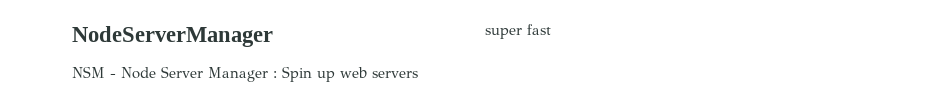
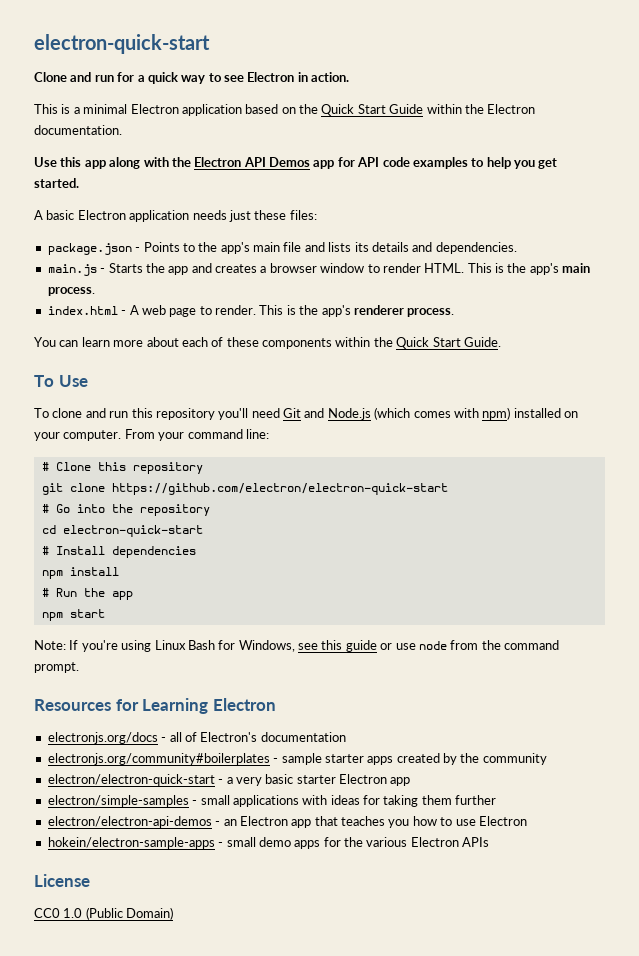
[72,26,273,47] [72,66,418,82] [485,24,551,39] NodeServerManager // NSM - Node Server Manager : Spin up web servers super fast -> [34,34,210,54] [34,72,350,84] [34,104,536,116] [34,125,122,135] [34,157,558,169] [34,178,79,188] [34,210,317,222] [47,242,517,255] [47,263,591,276] [47,287,95,296] [47,305,455,317] [34,337,501,349] [34,375,88,387] [34,407,578,420] [34,429,269,441] [41,462,203,474] [41,483,448,495] [41,504,210,516] [41,525,203,537] [41,546,196,558] [41,567,119,579] [41,588,133,600] [41,609,105,621] [34,640,559,652] [34,662,79,673] [34,698,276,714] [47,732,346,744] [47,753,547,765] [47,774,411,786] [47,795,497,807] [47,816,527,828] [47,837,490,849] [34,874,90,887] [34,907,174,920] electron-quick-start // Clone and run for a quick way to see Electron in action. // This is a minimal Electron application based on the Quick Start Guide within the Electron documentation. // Use this app along with the Electron API Demos app for API code examples to help you get started. // A basic Electron application needs just these files: // package.json - Points to the app's main file and lists its details and dependencies. // main.js - Starts the app and creates a browser window to render HTML. This is the app's main process. // index.html - A web page to render. This is the app's renderer process. // You can learn more about each of these components within the Quick Start Guide. // To Use // To clone and run this repository you'll need Git and Node.js (which comes with npm) installed on your computer. From your command line: // # Clone this repository // git clone https://github.com/electron/electron-quick-start // # Go into the repository // cd electron-quick-start // # Install dependencies // npm install // # Run the app // npm start // Note: If you're using Linux Bash for Windows, see this guide or use node from the command prompt. // Resources for Learning Electron // electronjs.org/docs - all of Electron's documentation // electronjs.org/community#boilerplates - sample starter apps created by the community // electron/electron-quick-start - a very basic starter Electron app // electron/simple-samples - small applications with ideas for taking them further // electron/electron-api-demos - an Electron app that teaches you how to use Electron // hokein/electron-sample-apps - small demo apps for the various Electron APIs // License // CC0 1.0 (Public Domain)

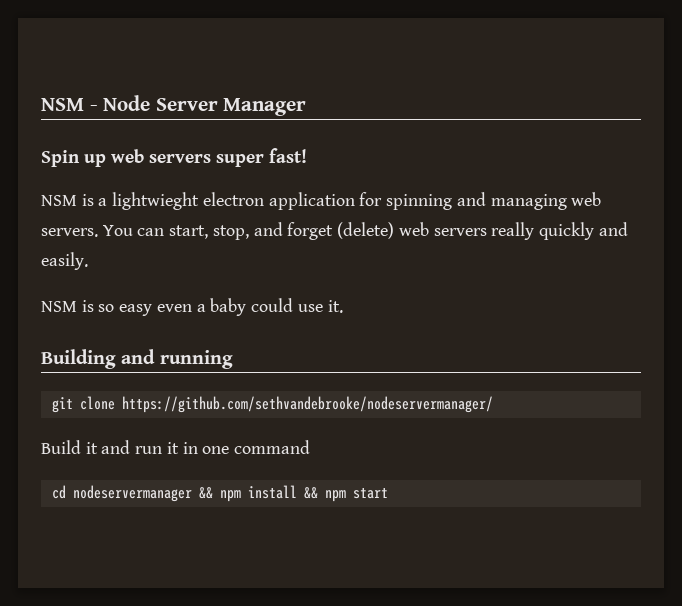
[34,34,210,54] [34,72,350,84] [34,104,536,116] [34,125,122,135] [34,157,558,169] [34,178,79,188] [34,210,317,222] [47,242,517,255] [47,263,591,276] [47,287,95,296] [47,305,455,317] [34,337,501,349] [34,375,88,387] [34,407,578,420] [34,429,269,441] [41,462,203,474] [41,483,448,495] [41,504,210,516] [41,525,203,537] [41,546,196,558] [41,567,119,579] [41,588,133,600] [41,609,105,621] [34,640,559,652] [34,662,79,673] [34,698,276,714] [47,732,346,744] [47,753,547,765] [47,774,411,786] [47,795,497,807] [47,816,527,828] [47,837,490,849] [34,874,90,887] [34,907,174,920] electron-quick-start // Clone and run for a quick way to see Electron in action. // This is a minimal Electron application based on the Quick Start Guide within the Electron documentation. // Use this app along with the Electron API Demos app for API code examples to help you get started. // A basic Electron application needs just these files: // package.json - Points to the app's main file and lists its details and dependencies. // main.js - Starts the app and creates a browser window to render HTML. This is the app's main process. // index.html - A web page to render. This is the app's renderer process. // You can learn more about each of these components within the Quick Start Guide. // To Use // To clone and run this repository you'll need Git and Node.js (which comes with npm) installed on your computer. From your command line: // # Clone this repository // git clone https://github.com/electron/electron-quick-start // # Go into the repository // cd electron-quick-start // # Install dependencies // npm install // # Run the app // npm start // Note: If you're using Linux Bash for Windows, see this guide or use node from the command prompt. // Resources for Learning Electron // electronjs.org/docs - all of Electron's documentation // electronjs.org/community#boilerplates - sample starter apps created by the community // electron/electron-quick-start - a very basic starter Electron app // electron/simple-samples - small applications with ideas for taking them further // electron/electron-api-demos - an Electron app that teaches you how to use Electron // hokein/electron-sample-apps - small demo apps for the various Electron APIs // License // CC0 1.0 (Public Domain) -> [41,95,307,116] [41,148,307,167] [41,192,602,210] [41,222,628,240] [41,252,88,270] [41,298,343,316] [41,349,233,369] [51,396,493,413] [41,440,311,454] [51,485,388,502] NSM - Node Server Manager // Spin up web servers super fast! // NSM is a lightwieght electron application for spinning and managing web servers. You can start, stop, and forget (delete) web servers really quickly and easily. // NSM is so easy even a baby could use it. // Building and running // git clone https://github.com/sethvandebrooke/nodeservermanager/ // Build it and run it in one command // cd nodeservermanager && npm install && npm start

